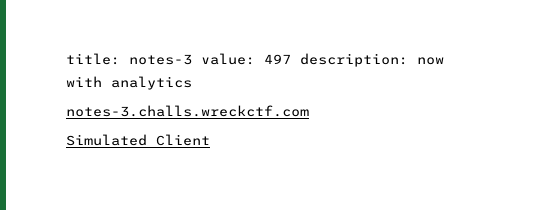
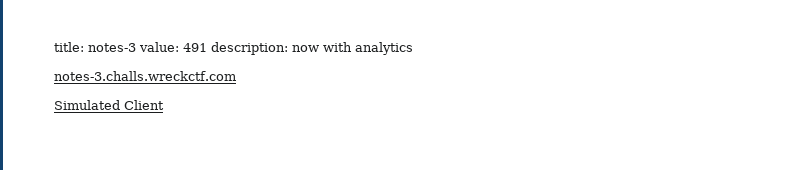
[264,54,291,64] 497 -> [183,43,207,52] 491

